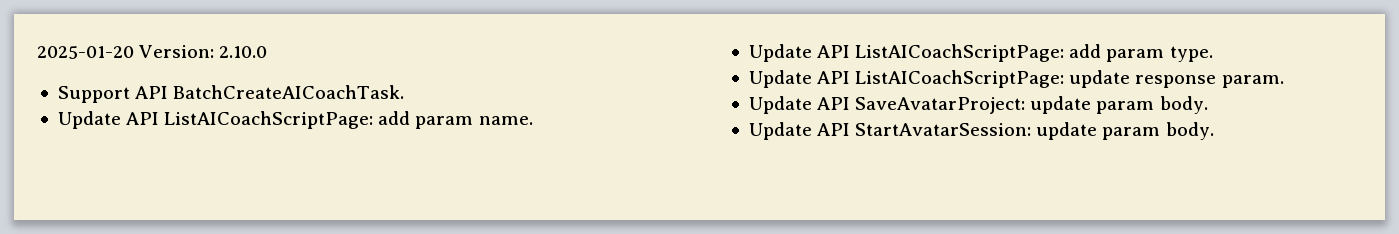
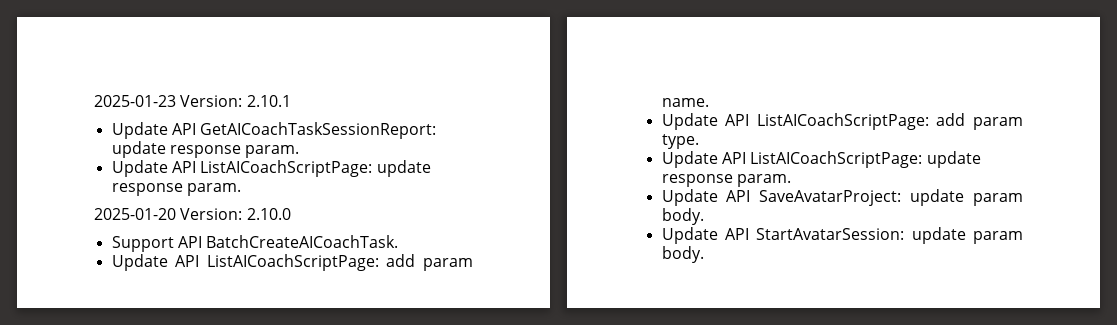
(37, 52) none -> [94,95,291,107] [111,122,437,139] [111,141,300,158] [111,160,431,177] [111,183,241,196] 2025-01-23 Version: 2.10.1 // Update API GetAICoachTaskSessionReport: update response param. // Update API ListAICoachScriptPage: update response param. //

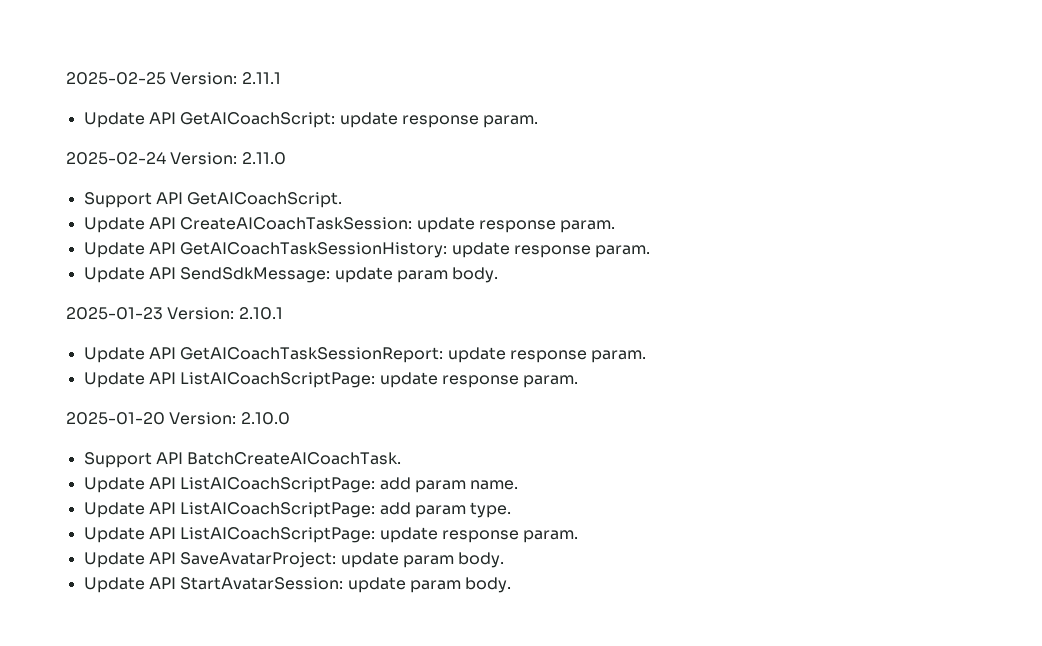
(94, 101) none -> [66,72,281,85] [83,112,539,128] [66,152,286,165] [83,192,343,208] [83,217,616,233] [83,242,651,258] [83,267,499,283] 2025-02-25 Version: 2.11.1 // Update API GetAICoachScript: update response param. // 2025-02-24 Version: 2.11.0 // Support API GetAICoachScript. // Update API CreateAICoachTaskSession: update response param. // Update API GetAICoachTaskSessionHistory: update response param. // Update API SendSdkMessage: update param body. //

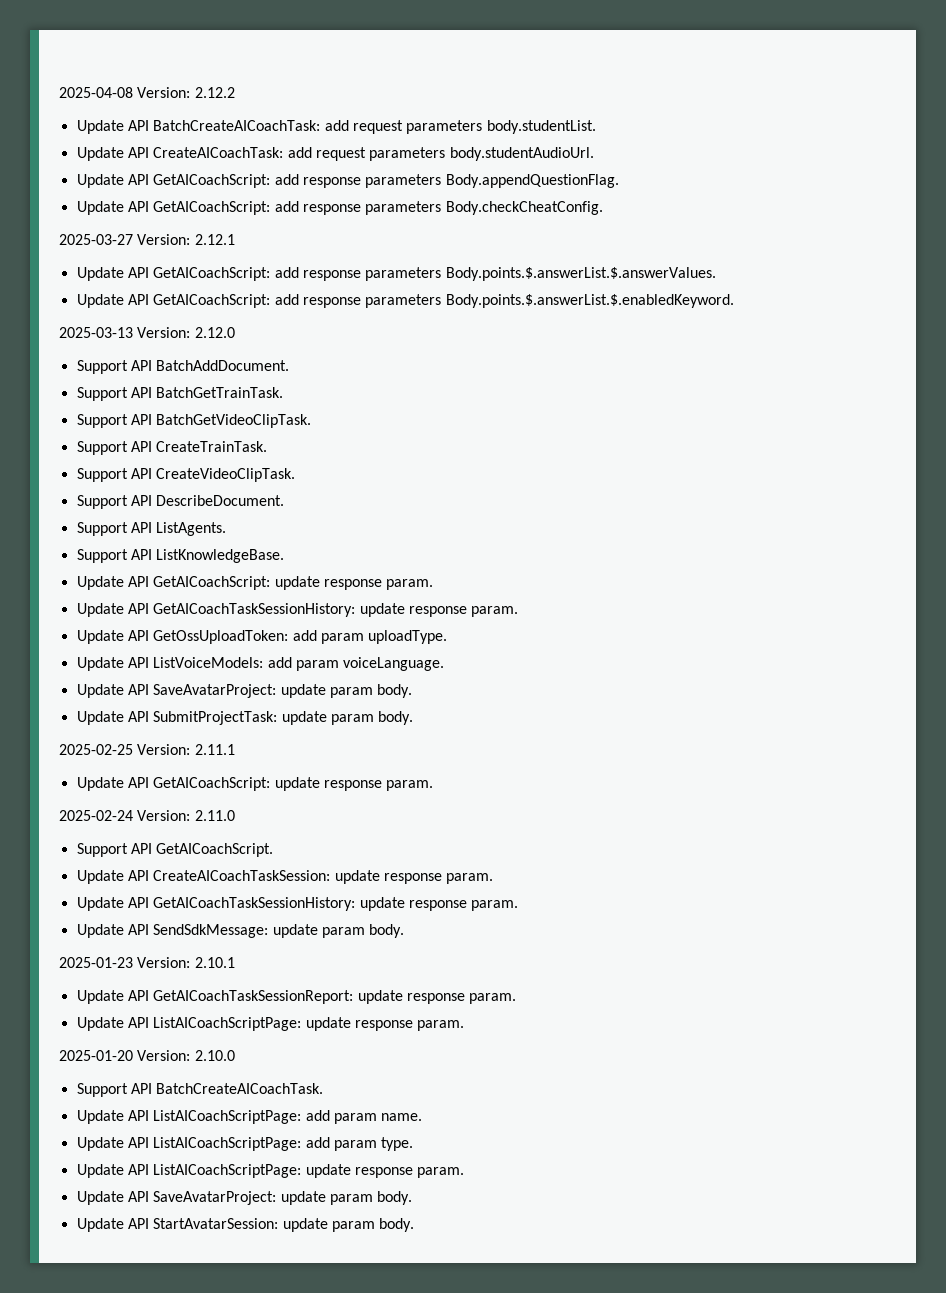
(66, 78) none -> [59,87,235,98] [76,120,596,134] [76,147,594,161] [76,174,619,188] [76,201,603,215] [59,234,235,245] [76,267,716,281] [76,294,734,308] [59,327,235,338] [76,360,290,374] [76,387,284,401] [76,414,312,428] [76,441,268,455] [76,468,296,482] [76,495,285,509] [76,522,227,536] [76,549,285,563] [76,576,434,590] [76,603,519,617] [76,630,448,644] [76,657,445,671] [76,684,413,698] [76,711,414,725] 2025-04-08 Version: 2.12.2 // Update API BatchCreateAICoachTask: add request parameters body.studentList. // Update API CreateAICoachTask: add request parameters body.studentAudioUrl. // Update API GetAICoachScript: add response parameters Body.appendQuestionFlag. // Update API GetAICoachScript: add response parameters Body.checkCheatConfig. // 2025-03-27 Version: 2.12.1 // Update API GetAICoachScript: add response parameters Body.points.$.answerList.$.answerValues. // Update API GetAICoachScript: add response parameters Body.points.$.answerList.$.enabledKeyword. // 2025-03-13 Version: 2.12.0 // Support API BatchAddDocument. // Support API BatchGetTrainTask. // Support API BatchGetVideoClipTask. // Support API CreateTrainTask. // Support API CreateVideoClipTask. // Support API DescribeDocument. // Support API ListAgents. // Support API ListKnowledgeBase. // Update API GetAICoachScript: update response param. // Update API GetAICoachTaskSessionHistory: update response param. // Update API GetOssUploadToken: add param uploadType. // Update API ListVoiceModels: add param voiceLanguage. // Update API SaveAvatarProject: update param body. // Update API SubmitProjectTask: update param body. //

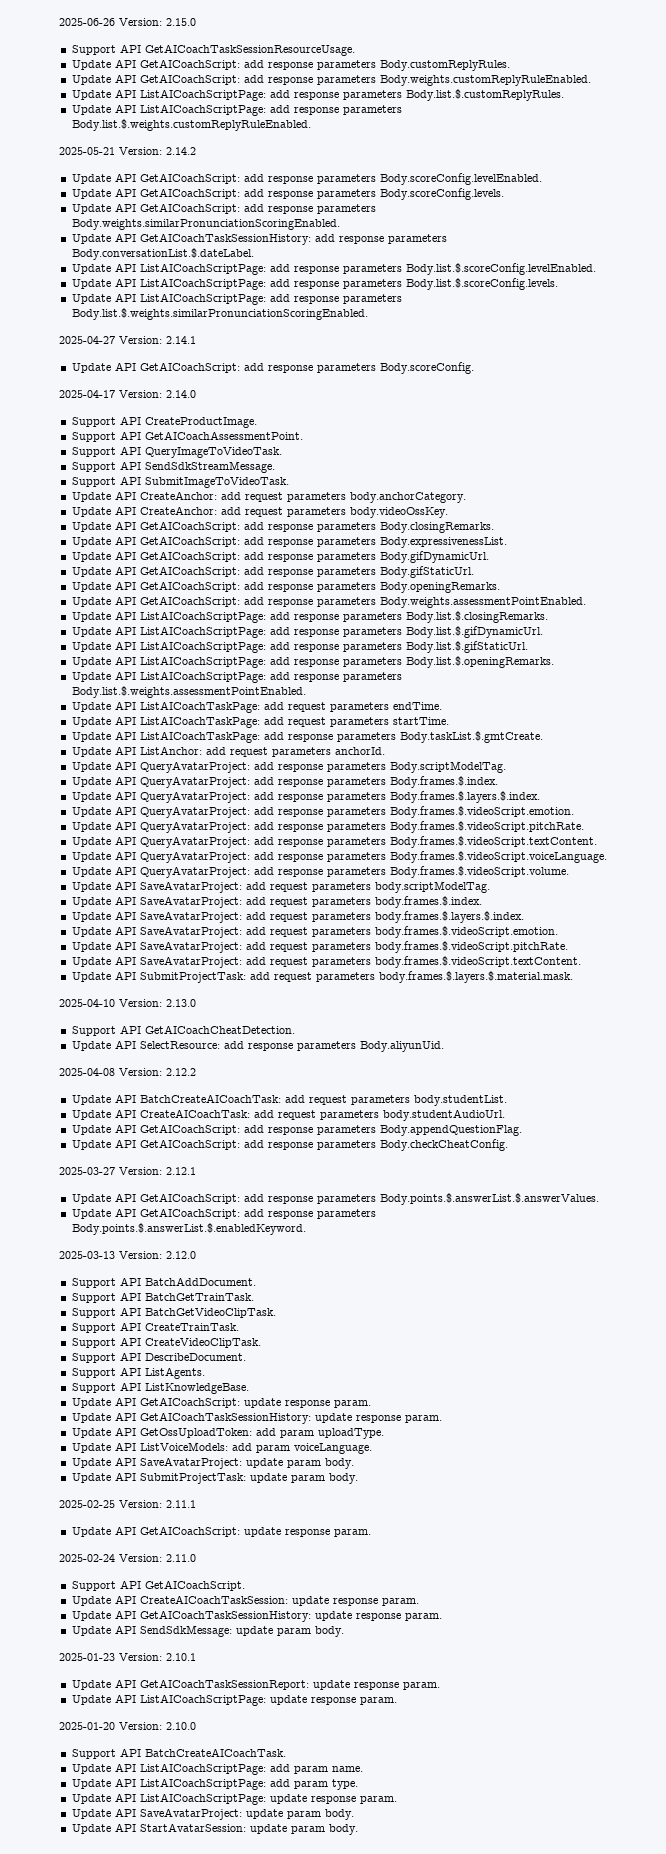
(59, 92) none -> [59,18,196,26] [71,44,355,56] [71,59,510,71] [71,74,591,86] [71,89,564,101] [71,104,402,116] [71,119,311,131] [59,147,196,155] [71,173,542,185] [71,188,504,200] [71,203,376,214] [71,219,340,230] [71,233,447,245] [71,248,254,260] [71,263,596,275] [71,278,558,290] [71,293,402,305] [71,308,368,320] [59,336,196,344] [71,362,474,374] [59,390,196,398] [71,416,257,428] [71,431,303,442] [71,446,282,458] [71,461,275,473] [71,476,289,488] [71,491,466,503] [71,506,448,518] [71,521,494,533] [71,536,507,548] [71,551,489,563] [71,566,474,578] [71,581,500,593] [71,596,586,608] [71,611,548,623] [71,626,543,638] [71,641,528,653] [71,656,554,668] [71,671,402,683] [71,686,306,698] [71,701,442,713] [71,716,449,728] [71,731,543,743] [71,746,385,757] [71,761,506,773] [71,776,498,788] [71,791,540,803] [71,806,574,818] [71,821,584,833] [71,836,597,848] [71,851,607,863] [71,866,569,878] [71,881,490,893] [71,896,482,908] [71,911,524,923] [71,926,558,938] [71,941,568,953] [71,956,581,968] [71,971,573,983] [59,999,196,1007] [71,1025,295,1036] [71,1040,444,1052] 2025-06-26 Version: 2.15.0 // Support API GetAICoachTaskSessionResourceUsage. // Update API GetAICoachScript: add response parameters Body.customReplyRules. // Update API GetAICoachScript: add response parameters Body.weights.customReplyRuleEnabled. // Update API ListAICoachScriptPage: add response parameters Body.list.$.customReplyRules. // Update API ListAICoachScriptPage: add response parameters Body.list.$.weights.customReplyRuleEnabled. // 2025-05-21 Version: 2.14.2 // Update API GetAICoachScript: add response parameters Body.scoreConfig.levelEnabled. // Update API GetAICoachScript: add response parameters Body.scoreConfig.levels. // Update API GetAICoachScript: add response parameters Body.weights.similarPronunciationScoringEnabled. // Update API GetAICoachTaskSessionHistory: add response parameters Body.conversationList.$.dateLabel. // Update API ListAICoachScriptPage: add response parameters Body.list.$.scoreConfig.levelEnabled. // Update API ListAICoachScriptPage: add response parameters Body.list.$.scoreConfig.levels. // Update API ListAICoachScriptPage: add response parameters Body.list.$.weights.similarPronunciationScoringEnabled. // 2025-04-27 Version: 2.14.1 // Update API GetAICoachScript: add response parameters Body.scoreConfig. // 2025-04-17 Version: 2.14.0 // Support API CreateProductImage. // Support API GetAICoachAssessmentPoint. // Support API QueryImageToVideoTask. // Support API SendSdkStreamMessage. // Support API SubmitImageToVideoTask. // Update API CreateAnchor: add request parameters body.anchorCategory. // Update API CreateAnchor: add request parameters body.videoOssKey. // Update API GetAICoachScript: add response parameters Body.closingRemarks. // Update API GetAICoachScript: add response parameters Body.expressivenessList. // Update API GetAICoachScript: add response parameters Body.gifDynamicUrl. // Update API GetAICoachScript: add response parameters Body.gifStaticUrl. // Update API GetAICoachScript: add response parameters Body.openingRemarks. // Update API GetAICoachScript: add response parameters Body.weights.assessmentPointEnabled. // Update API ListAICoachScriptPage: add response parameters Body.list.$.closingRemarks. // Update API ListAICoachScriptPage: add response parameters Body.list.$.gifDynamicUrl. // Update API ListAICoachScriptPage: add response parameters Body.list.$.gifStaticUrl. // Update API ListAICoachScriptPage: add response parameters Body.list.$.openingRemarks. // Update API ListAICoachScriptPage: add response parameters Body.list.$.weights.assessmentPointEnabled. // Update API ListAICoachTaskPage: add request parameters endTime. // Update API ListAICoachTaskPage: add request parameters startTime. // Update API ListAICoachTaskPage: add response parameters Body.taskList.$.gmtCreate. // Update API ListAnchor: add request parameters anchorId. // Update API QueryAvatarProject: add response parameters Body.scriptModelTag. // Update API QueryAvatarProject: add response parameters Body.frames.$.index. // Update API QueryAvatarProject: add response parameters Body.frames.$.layers.$.index. // Update API QueryAvatarProject: add response parameters Body.frames.$.videoScript.emotion. // Update API QueryAvatarProject: add response parameters Body.frames.$.videoScript.pitchRate. // Update API QueryAvatarProject: add response parameters Body.frames.$.videoScript.textContent. // Update API QueryAvatarProject: add response parameters Body.frames.$.videoScript.voiceLanguage. // Update API QueryAvatarProject: add response parameters Body.frames.$.videoScript.volume. // Update API SaveAvatarProject: add request parameters body.scriptModelTag. // Update API SaveAvatarProject: add request parameters body.frames.$.index. // Update API SaveAvatarProject: add request parameters body.frames.$.layers.$.index. // Update API SaveAvatarProject: add request parameters body.frames.$.videoScript.emotion. // Update API SaveAvatarProject: add request parameters body.frames.$.videoScript.pitchRate. // Update API SaveAvatarProject: add request parameters body.frames.$.videoScript.textContent. // Update API SubmitProjectTask: add request parameters body.frames.$.layers.$.material.mask. // 2025-04-10 Version: 2.13.0 // Support API GetAICoachCheatDetection. // Update API SelectResource: add response parameters Body.aliyunUid. //

